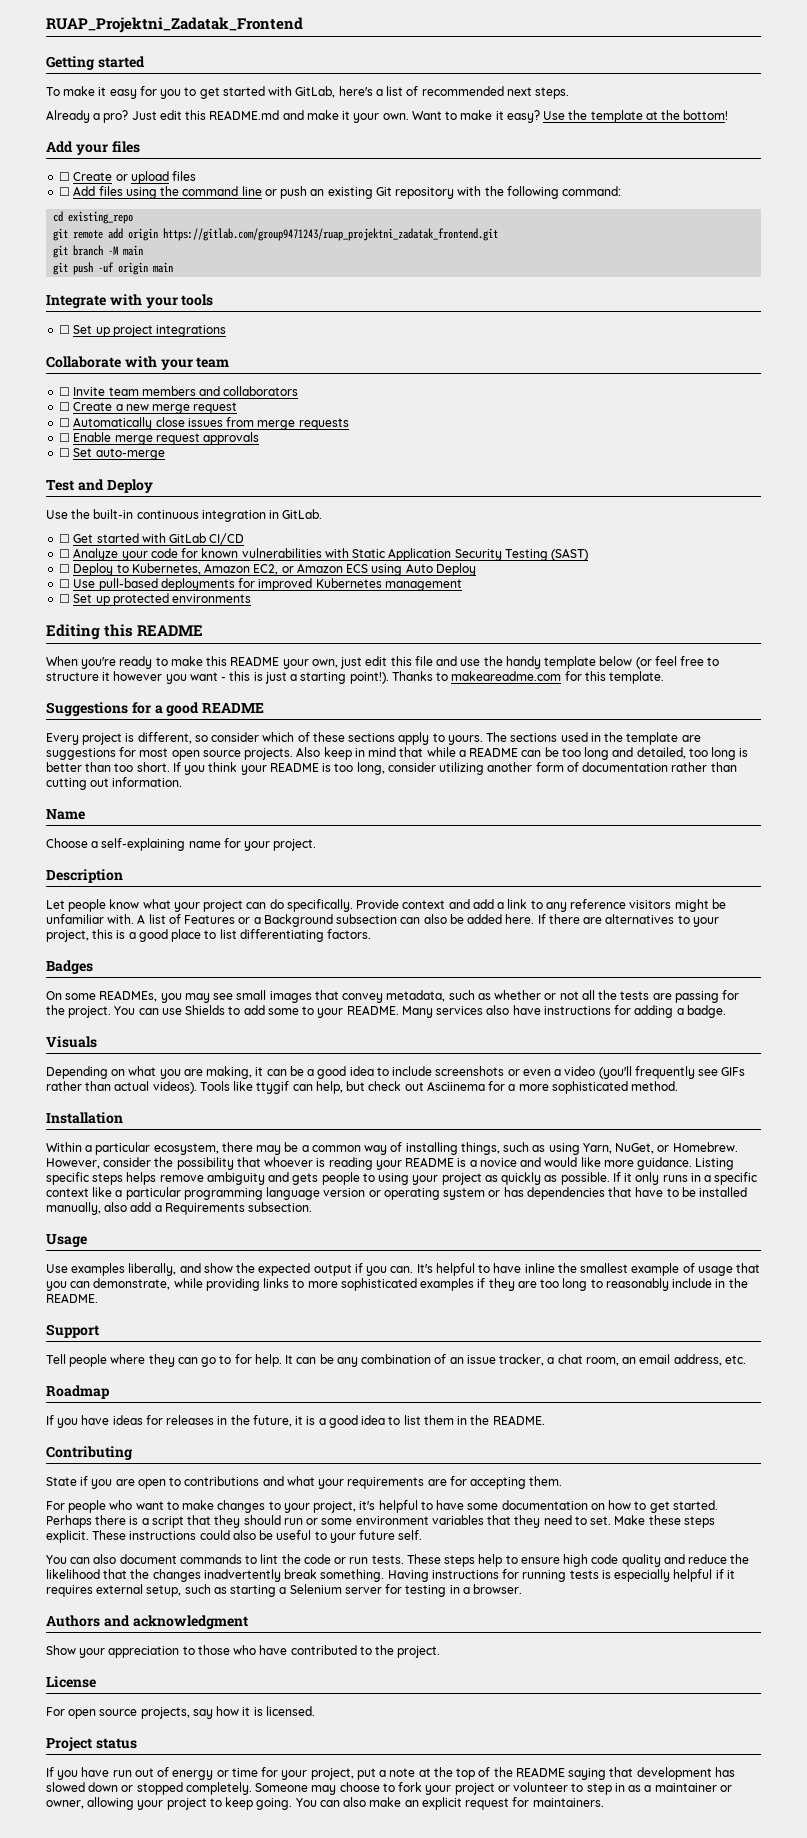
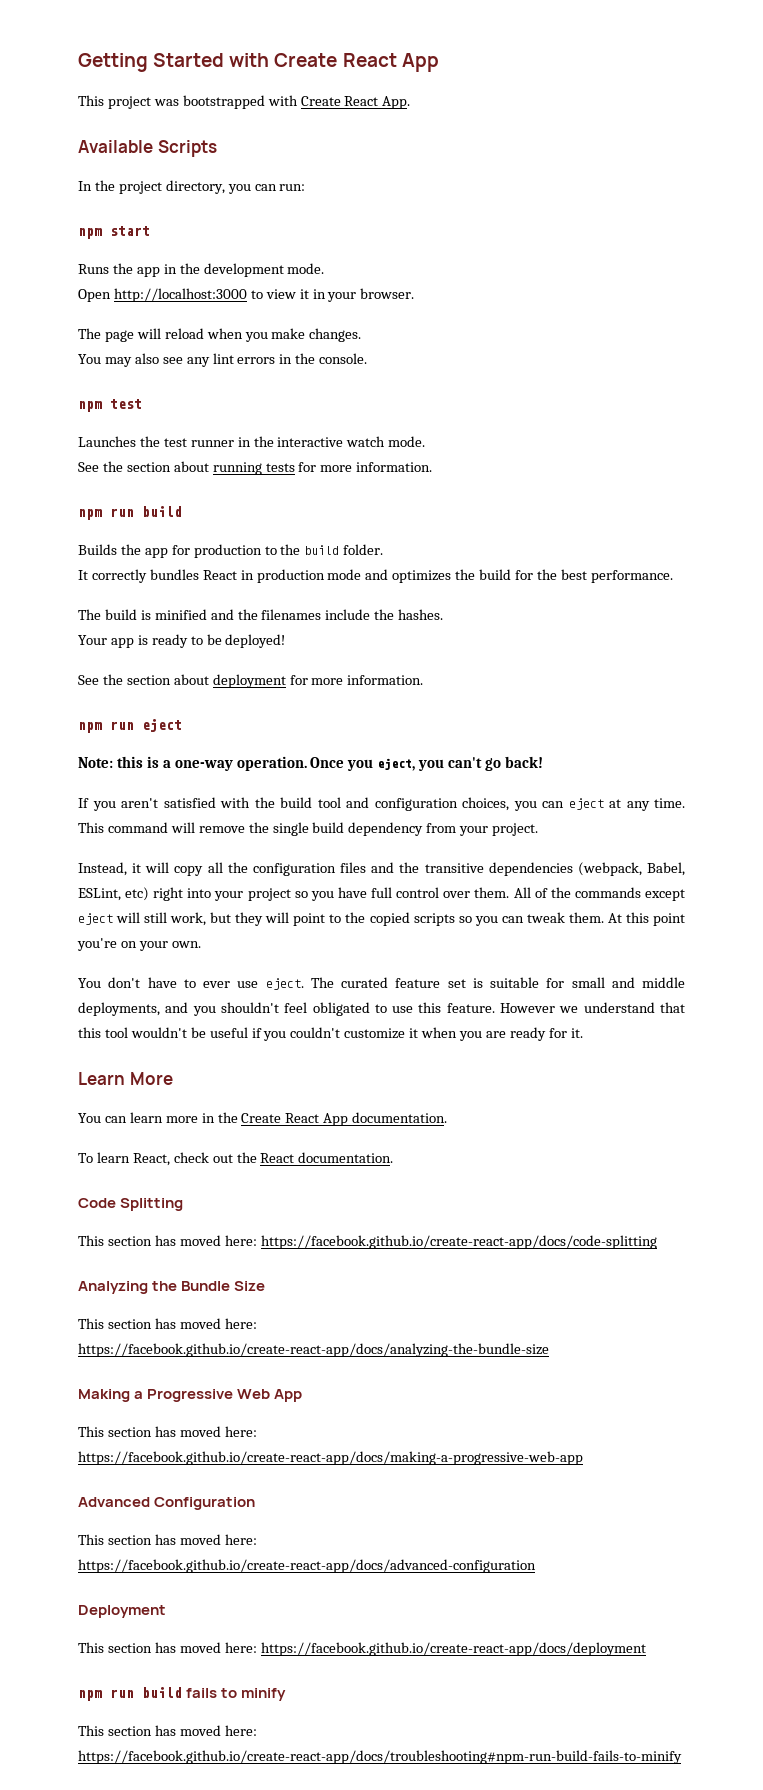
[46,17,303,33] [46,56,145,70] [46,86,570,99] [46,110,729,123] [46,141,140,155] [59,171,197,184] [59,186,622,199] [53,211,134,224] [53,228,499,241] [53,245,144,258] [53,262,174,275] [46,294,214,308] [59,325,227,337] [46,356,230,370] [59,386,299,396] [59,402,238,414] [59,417,349,430] [59,432,260,445] [59,448,165,460] [46,479,153,493] [46,509,323,522] [59,533,245,545] [59,548,589,561] [59,563,476,576] [59,578,462,591] [59,593,252,606] [46,624,204,640] [46,656,720,669] [46,671,665,684] [46,702,265,716] [46,732,701,745] [46,747,749,760] [46,762,737,775] [46,777,183,790] [46,809,85,820] [46,838,317,851] [46,869,123,883] [46,899,726,912] [46,914,719,927] [46,929,372,942] [46,960,93,974] [46,990,740,1003] [46,1005,726,1018] [46,1036,97,1048] [46,1066,746,1079] [46,1081,679,1094] [46,1112,123,1124] [46,1142,738,1155] [46,1157,735,1170] [46,1172,758,1185] [46,1187,748,1200] [46,1202,313,1215] [46,1234,87,1247] [46,1263,761,1276] [46,1278,748,1291] [46,1293,98,1303] [46,1324,99,1338] [46,1354,746,1367] [46,1385,110,1399] [46,1415,545,1428] [46,1446,133,1460] [46,1476,563,1489] [46,1500,718,1513] [46,1515,715,1528] [46,1530,423,1543] [46,1554,750,1567] [46,1569,735,1582] [46,1584,523,1597] [46,1615,248,1629] [46,1645,441,1658] [46,1676,96,1688] [46,1706,315,1719] [46,1737,137,1751] [46,1767,735,1780] [46,1782,732,1795] [46,1797,604,1810] RUAP_Projektni_Zadatak_Frontend // Getting started // To make it easy for you to get started with GitLab, here's a list of recommended next steps. // Already a pro? Just edit this README.md and make it your own. Want to make it easy? Use the template at the bottom! // Add your files // ☐ Create or upload files // ☐ Add files using the command line or push an existing Git repository with the following command: // cd existing_repo // git remote add origin https://gitlab.com/group9471243/ruap_projektni_zadatak_frontend.git // git branch -M main // git push -uf origin main // Integrate with your tools // ☐ Set up project integrations // Collaborate with your team // ☐ Invite team members and collaborators // ☐ Create a new merge request // ☐ Automatically close issues from merge requests // ☐ Enable merge request approvals // ☐ Set auto-merge // Test and Deploy // Use the built-in continuous integration in GitLab. // ☐ Get started with GitLab CI/CD // ☐ Analyze your code for known vulnerabilities with Static Application Security Testing (SAST) // ☐ Deploy to Kubernetes, Amazon EC2, or Amazon ECS using Auto Deploy // ☐ Use pull-based deployments for improved Kubernetes management // ☐ Set up protected environments // Editing this README // When you're ready to make this README your own, just edit this file and use the handy template below (or feel free to structure it however you want - this is just a starting point!). Thanks to makeareadme.com for this template. // Suggestions for a good README // Every project is different, so consider which of these sections apply to yours. The sections used in the template are suggestions for most open source projects. Also keep in mind that while a README can be too long and detailed, too long is better than too short. If you think your README is too long, consider utilizing another form of documentation rather than cutting out information. // Name // Choose a self-explaining name for your project. // Description // Let people know what your project can do specifically. Provide context and add a link to any reference visitors might be unfamiliar with. A list of Features or a Background subsection can also be added here. If there are alternatives to your project, this is a good place to list differentiating factors. // Badges // On some READMEs, you may see small images that convey metadata, such as whether or not all the tests are passing for the project. You can use Shields to add some to your README. Many services also have instructions for adding a badge. // Visuals // Depending on what you are making, it can be a good idea to include screenshots or even a video (you'll frequently see GIFs rather than actual videos). Tools like ttygif can help, but check out Asciinema for a more sophisticated method. // Installation // Within a particular ecosystem, there may be a common way of installing things, such as using Yarn, NuGet, or Homebrew. However, consider the possibility that whoever is reading your README is a novice and would like more guidance. Listing specific steps helps remove ambiguity and gets people to using your project as quickly as possible. If it only runs in a specific context like a particular programming language version or operating system or has dependencies that have to be installed manually, also add a Requirements subsection. // Usage // Use examples liberally, and show the expected output if you can. It's helpful to have inline the smallest example of usage that you can demonstrate, while providing links to more sophisticated examples if they are too long to reasonably include in the README. // Support // Tell people where they can go to for help. It can be any combination of an issue tracker, a chat room, an email address, etc. // Roadmap // If you have ideas for releases in the future, it is a good idea to list them in the README. // Contributing // State if you are open to contributions and what your requirements are for accepting them. // For people who want to make changes to your project, it's helpful to have some documentation on how to get started. Perhaps there is a script that they should run or some environment variables that they need to set. Make these steps explicit. These instructions could also be useful to your future self. // You can also document commands to lint the code or run tests. These steps help to ensure high code quality and reduce the likelihood that the changes inadvertently break something. Having instructions for running tests is especially helpful if it requires external setup, such as starting a Selenium server for testing in a browser. // Authors and acknowledgment // Show your appreciation to those who have contributed to the project. // License // For open source projects, say how it is licensed. // Project status // If you have run out of energy or time for your project, put a note at the top of the README saying that development has slowed down or stopped completely. Someone may choose to fork your project or volunteer to step in as a maintainer or owner, allowing your project to keep going. You can also make an explicit request for maintainers. -> [78,53,439,72] [78,95,411,109] [78,140,217,157] [78,180,306,194] [78,226,150,239] [78,263,325,277] [78,288,415,302] [78,328,362,342] [78,353,368,367] [78,399,142,412] [78,436,426,447] [78,461,433,475] [78,506,182,520] [78,544,384,558] [78,569,673,583] [78,609,444,620] [78,634,286,648] [78,674,424,688] [78,719,182,733] [78,756,543,771] [78,797,685,811] [78,822,539,836] [78,862,685,876] [78,887,686,901] [78,912,685,926] [77,938,201,951] [78,977,685,990] [78,1002,686,1016] [78,1027,583,1041] [78,1072,173,1085] [78,1112,448,1126] [78,1152,394,1166] [78,1198,184,1211] [78,1235,657,1249] [78,1281,266,1294] [78,1318,257,1329] [78,1343,549,1357] [78,1389,303,1402] [78,1426,257,1437] [78,1451,583,1465] [78,1497,256,1510] [78,1534,257,1545] [78,1559,536,1573] [78,1605,166,1618] [78,1642,646,1656] [78,1687,287,1701] [78,1725,257,1736] [78,1750,682,1764] Getting Started with Create React App // This project was bootstrapped with Create React App. // Available Scripts // In the project directory, you can run: // npm start // Runs the app in the development mode. // Open http://localhost:3000 to view it in your browser. // The page will reload when you make changes. // You may also see any lint errors in the console. // npm test // Launches the test runner in the interactive watch mode. // See the section about running tests for more information. // npm run build // Builds the app for production to the build folder. // It correctly bundles React in production mode and optimizes the build for the best performance. // The build is minified and the filenames include the hashes. // Your app is ready to be deployed! // See the section about deployment for more information. // npm run eject // Note: this is a one-way operation. Once you eject, you can't go back! // If you aren't satisfied with the build tool and configuration choices, you can eject at any time. This command will remove the single build dependency from your project. // Instead, it will copy all the configuration files and the transitive dependencies (webpack, Babel, ESLint, etc) right into your project so you have full control over them. All of the commands except eject will still work, but they will point to the copied scripts so you can tweak them. At this point you're on your own. // You don't have to ever use eject. The curated feature set is suitable for small and middle deployments, and you shouldn't feel obligated to use this feature. However we understand that this tool wouldn't be useful if you couldn't customize it when you are ready for it. // Learn More // You can learn more in the Create React App documentation. // To learn React, check out the React documentation. // Code Splitting // This section has moved here: https://facebook.github.io/create-react-app/docs/code-splitting // Analyzing the Bundle Size // This section has moved here: https://facebook.github.io/create-react-app/docs/analyzing-the-bundle-size // Making a Progressive Web App // This section has moved here: https://facebook.github.io/create-react-app/docs/making-a-progressive-web-app // Advanced Configuration // This section has moved here: https://facebook.github.io/create-react-app/docs/advanced-configuration // Deployment // This section has moved here: https://facebook.github.io/create-react-app/docs/deployment // npm run build fails to minify // This section has moved here: https://facebook.github.io/create-react-app/docs/troubleshooting#npm-run-build-fails-to-minify

